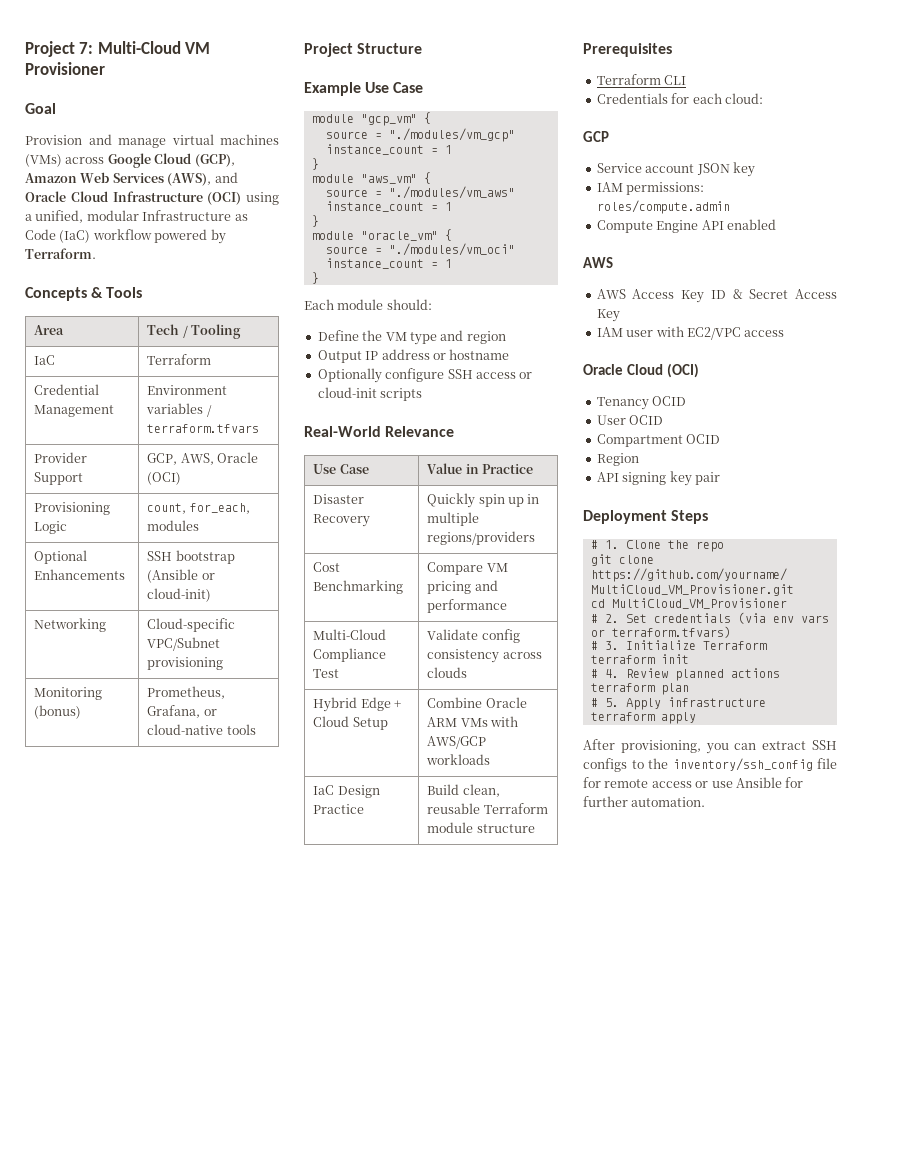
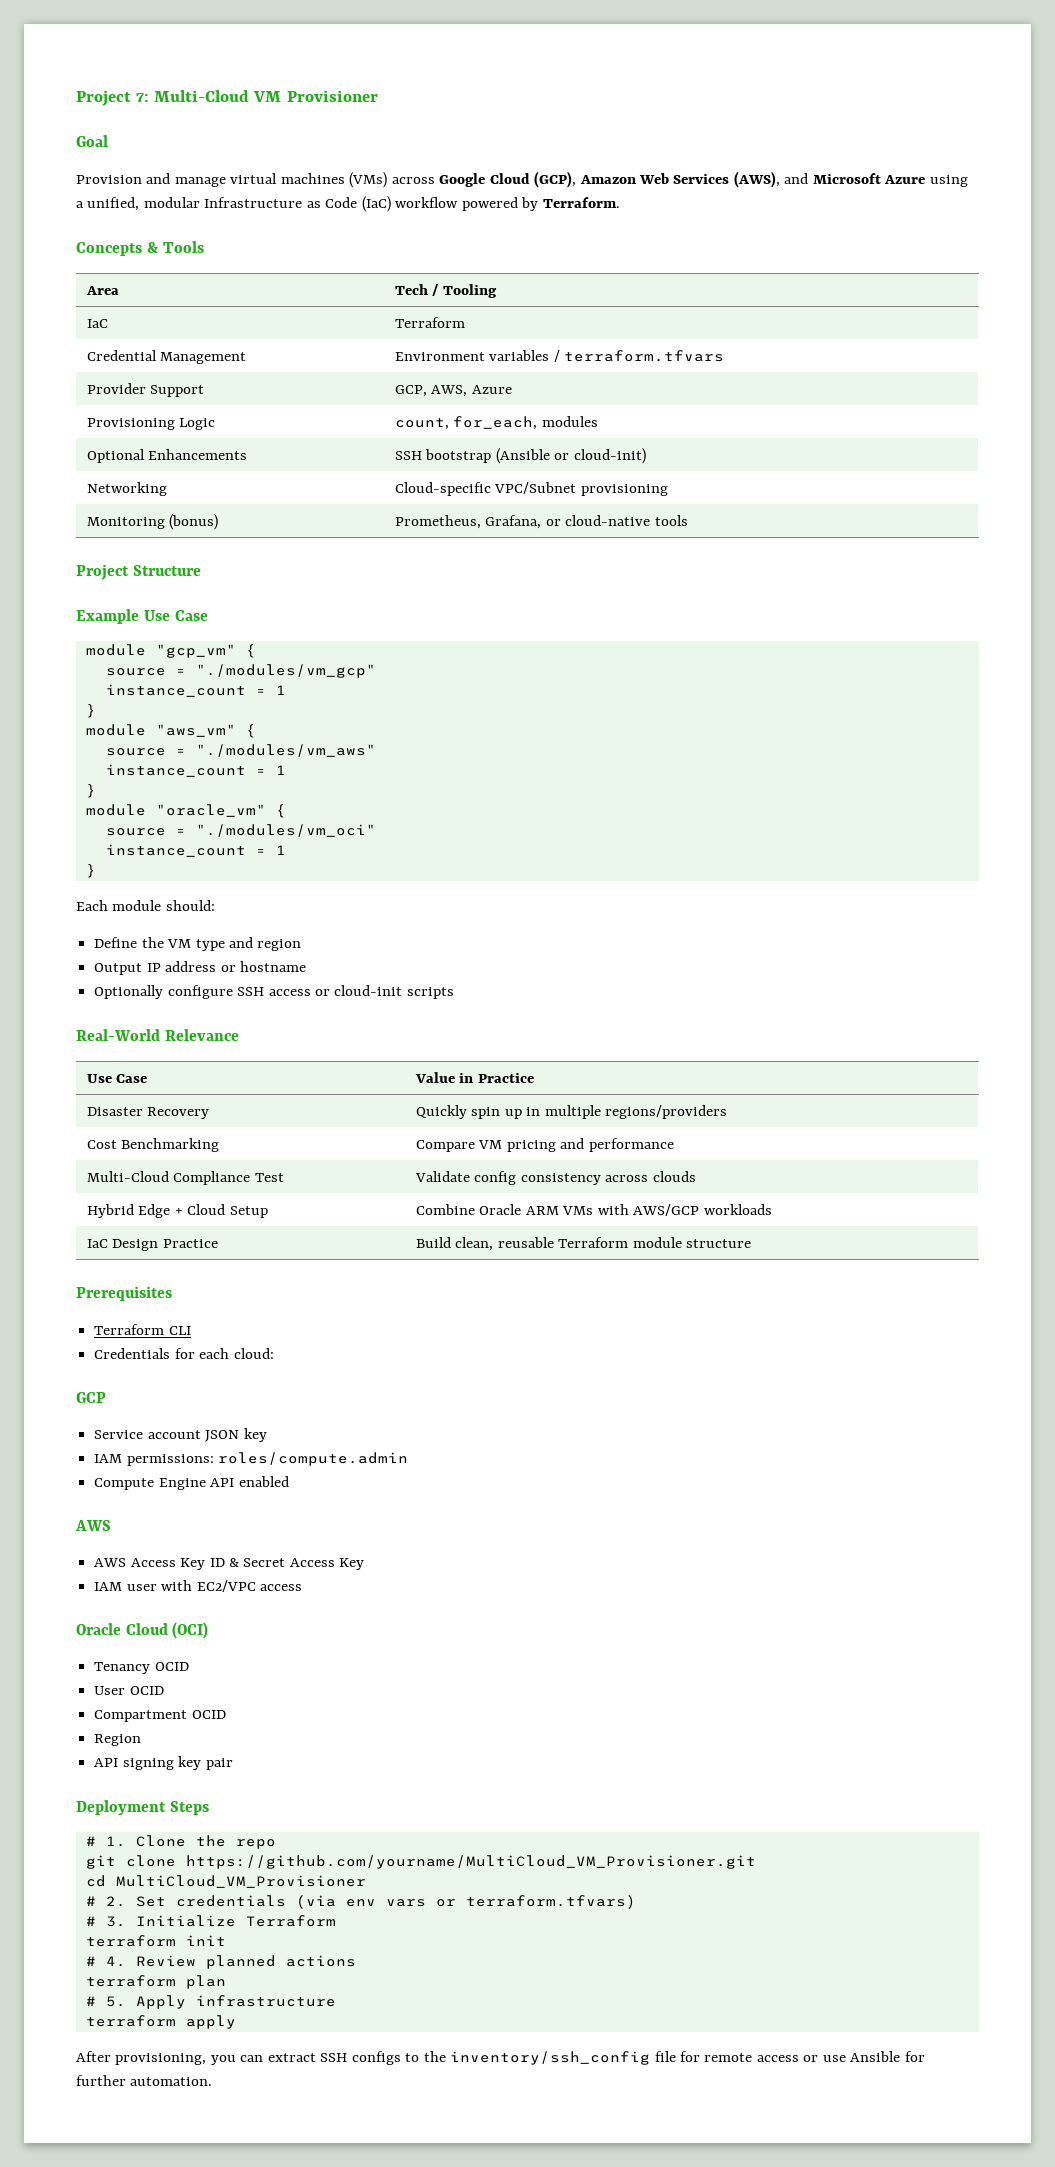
[25,191,242,205] Oracle Cloud Infrastructure (OCI) -> [812,173,926,184] Microsoft Azure
[216,452,258,463] [147,472,182,485] Oracle (OCI) -> [471,385,512,394] Azure

